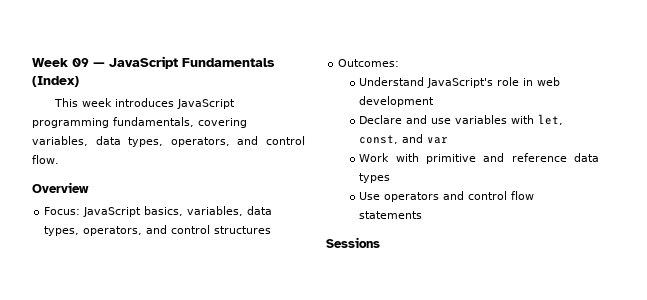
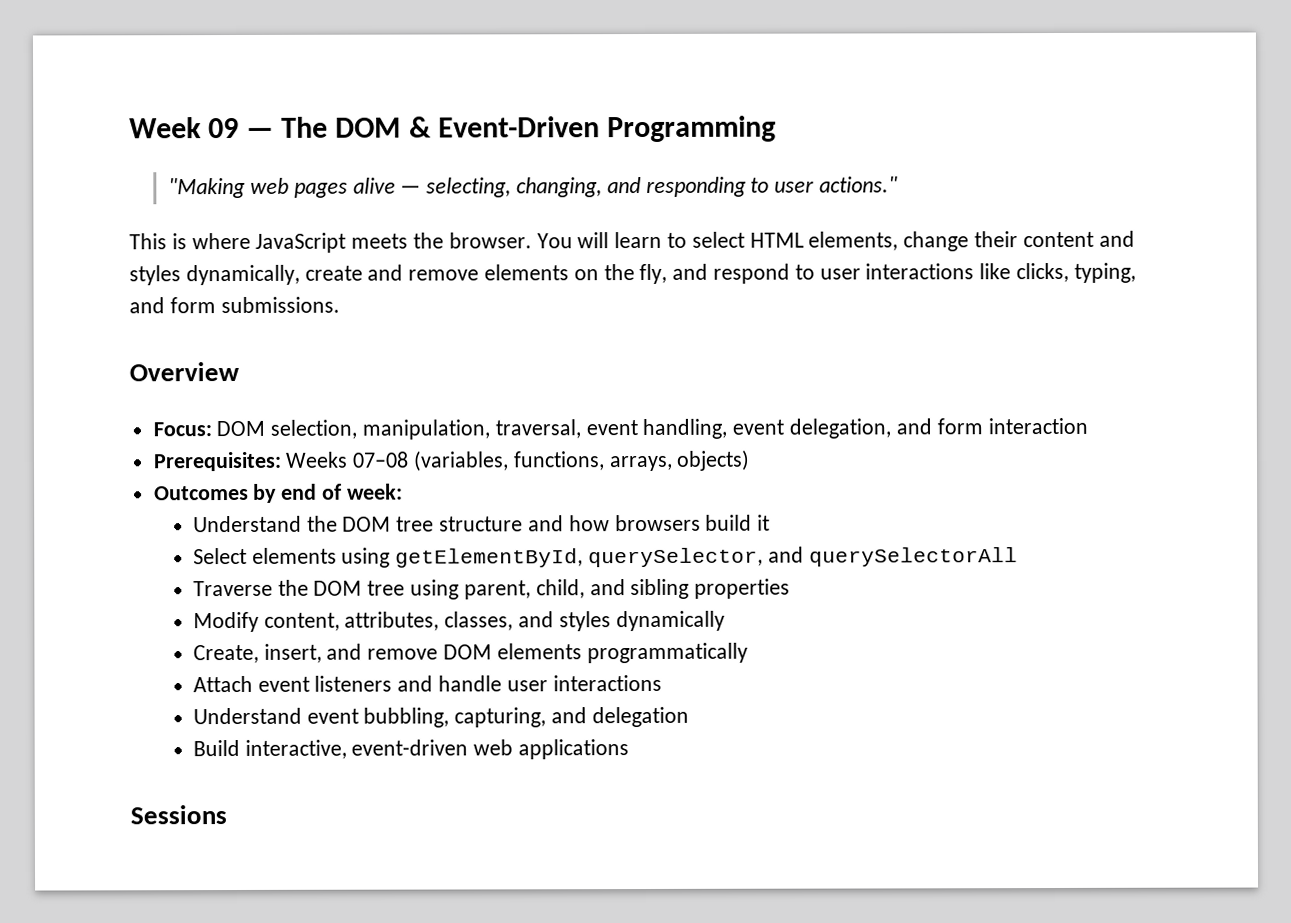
[109,56,275,69] [32,76,79,87] [53,98,235,109] [32,117,247,128] [32,136,305,147] [32,155,59,164] [32,182,89,193] [44,206,273,217] [44,225,272,236] [338,59,400,67] [359,77,561,88] [359,96,435,107] [359,114,564,125] [359,134,449,144] [359,153,599,164] [359,173,391,183] [359,191,535,202] [359,211,423,219] JavaScript Fundamentals (Index) // This week introduces JavaScript programming fundamentals, covering variables, data types, operators, and control flow. // Overview // Focus: JavaScript basics, variables, data types, operators, and control structures // Outcomes: // Understand JavaScript's role in web development // Declare and use variables with let, const, and var // Work with primitive and reference data types // Use operators and control flow statements -> [281,115,776,143] [168,176,899,199] [129,230,1135,253] [129,262,1136,286] [129,296,340,314] [129,361,240,382] [152,417,1088,440] [152,449,751,472] [153,483,403,503] [192,514,771,533] [192,546,1018,568] [192,578,791,600] [192,610,725,633] [192,642,748,664] [192,674,662,693] [192,706,689,728] [192,739,630,760] The DOM & Event-Driven Programming // "Making web pages alive — selecting, changing, and responding to user actions." // This is where JavaScript meets the browser. You will learn to select HTML elements, change their content and styles dynamically, create and remove elements on the fly, and respond to user interactions like clicks, typing, and form submissions. // Overview // Focus: DOM selection, manipulation, traversal, event handling, event delegation, and form interaction // Prerequisites: Weeks 07–08 (variables, functions, arrays, objects) // Outcomes by end of week: // Understand the DOM tree structure and how browsers build it // Select elements using getElementById, querySelector, and querySelectorAll // Traverse the DOM tree using parent, child, and sibling properties // Modify content, attributes, classes, and styles dynamically // Create, insert, and remove DOM elements programmatically // Attach event listeners and handle user interactions // Understand event bubbling, capturing, and delegation // Build interactive, event-driven web applications

